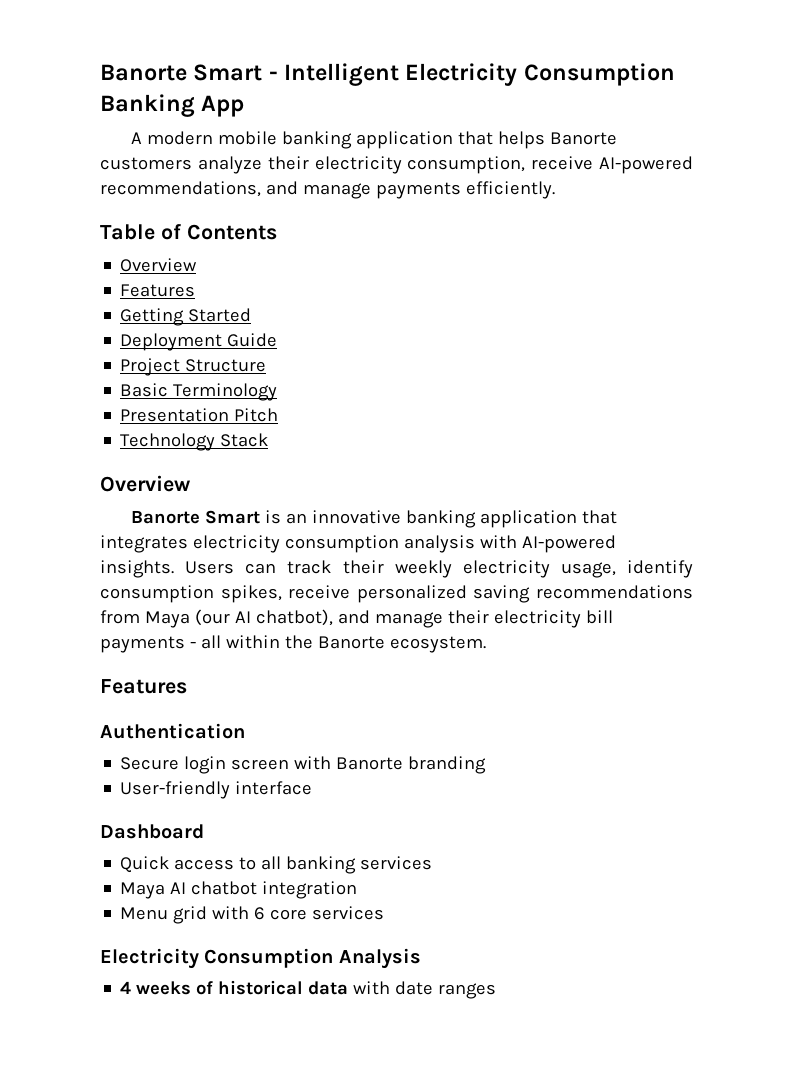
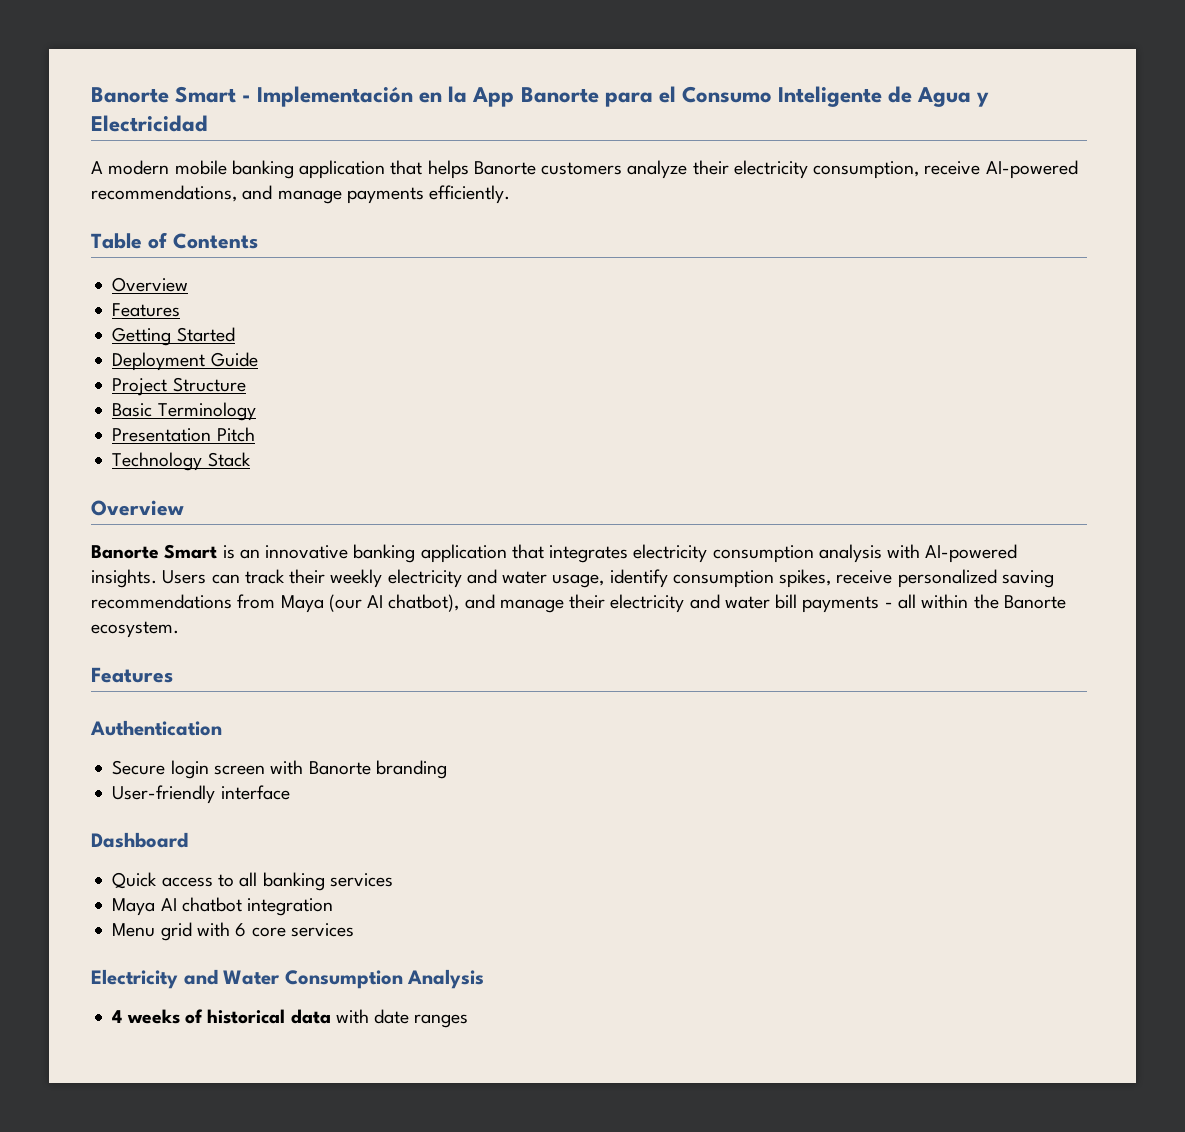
[284,63,675,86] [100,94,245,117] Intelligent Electricity Consumption Banking App -> [257,86,990,107] [91,115,208,132] Implementación en la App Banorte para el Consumo Inteligente de Agua y Electricidad
(550, 569) none -> [466,569,548,584] and water
(581, 619) none -> [689,594,770,609] and water
(199, 958) none -> [183,969,281,985] and Water

